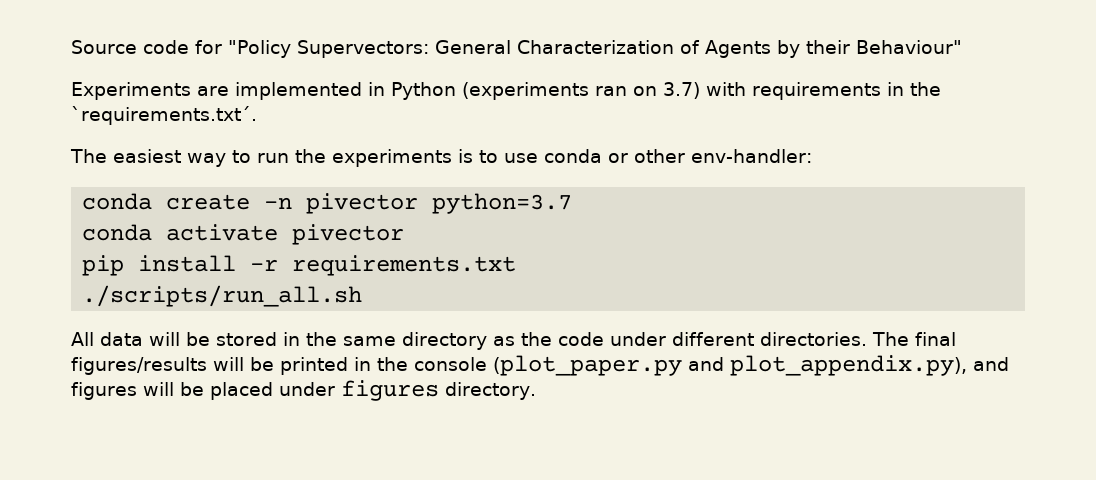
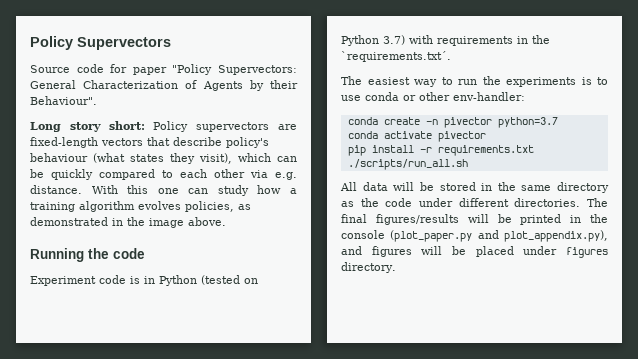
(71, 47) none -> [30,36,171,50] Policy Supervectors //
(222, 47) none -> [132,67,167,75] paper
[855,40,962,54] [71,82,657,100] Behaviour" // Experiments are implemented in Python (experiments ran on -> [30,96,97,105] [30,121,297,132] [30,137,269,148] [30,153,297,164] [30,169,297,180] [30,185,298,196] [30,201,251,212] [30,217,226,228] [30,248,145,262] [30,275,258,286] [341,35,379,46] Behaviour". // Long story short: Policy supervectors are fixed-length vectors that describe policy's behaviour (what states they visit), which can be quickly compared to each other via e.g. distance. With this one can study how a training algorithm evolves policies, as demonstrated in the image above. // Running the code // Experiment code is in Python (tested on Python

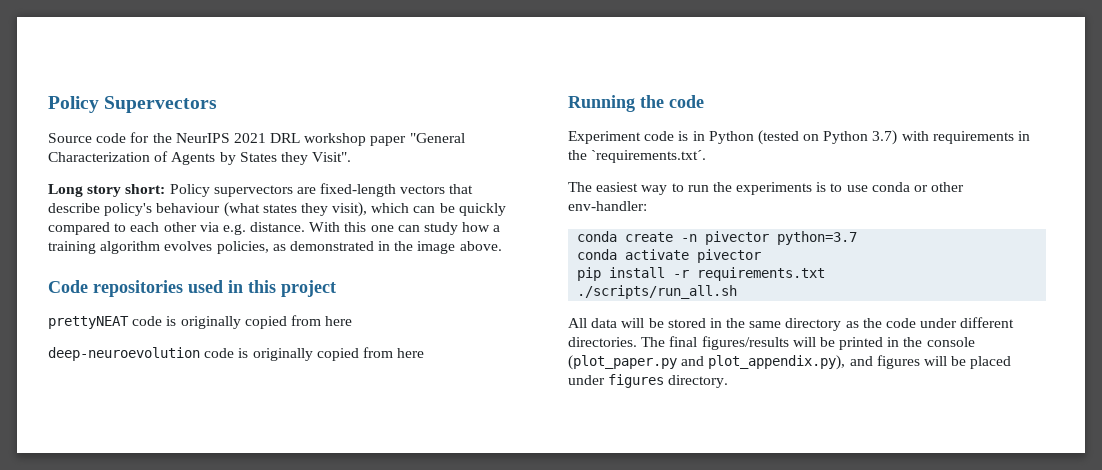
[132,64,297,75] [30,80,76,89] paper "Policy Supervectors: General -> [152,133,465,146] the NeurIPS 2021 DRL workshop paper "General
[269,80,298,89] [30,96,97,105] their Behaviour". -> [239,152,352,165] States they Visit".
(226, 221) none -> [48,280,336,297] [48,315,353,329] [48,347,425,361] // Code repositories used in this project // prettyNEAT code is originally copied from here // deep-neuroevolution code is originally copied from here

